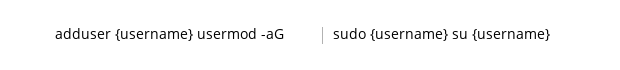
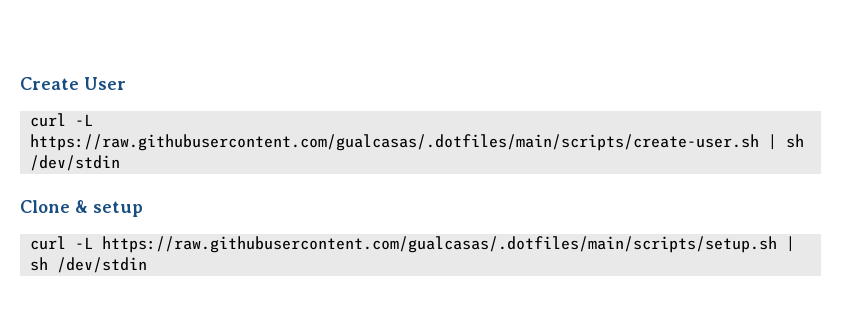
[55,28,550,41] adduser {username} usermod -aG sudo {username} su {username} -> [20,77,126,90] [29,113,93,127] [29,134,804,151] [29,155,120,171] [20,200,143,217] [29,236,795,253] [29,257,147,273] Create User // curl -L https://raw.githubusercontent.com/gualcasas/.dotfiles/main/scripts/create-user.sh | sh /dev/stdin // Clone & setup // curl -L https://raw.githubusercontent.com/gualcasas/.dotfiles/main/scripts/setup.sh | sh /dev/stdin

